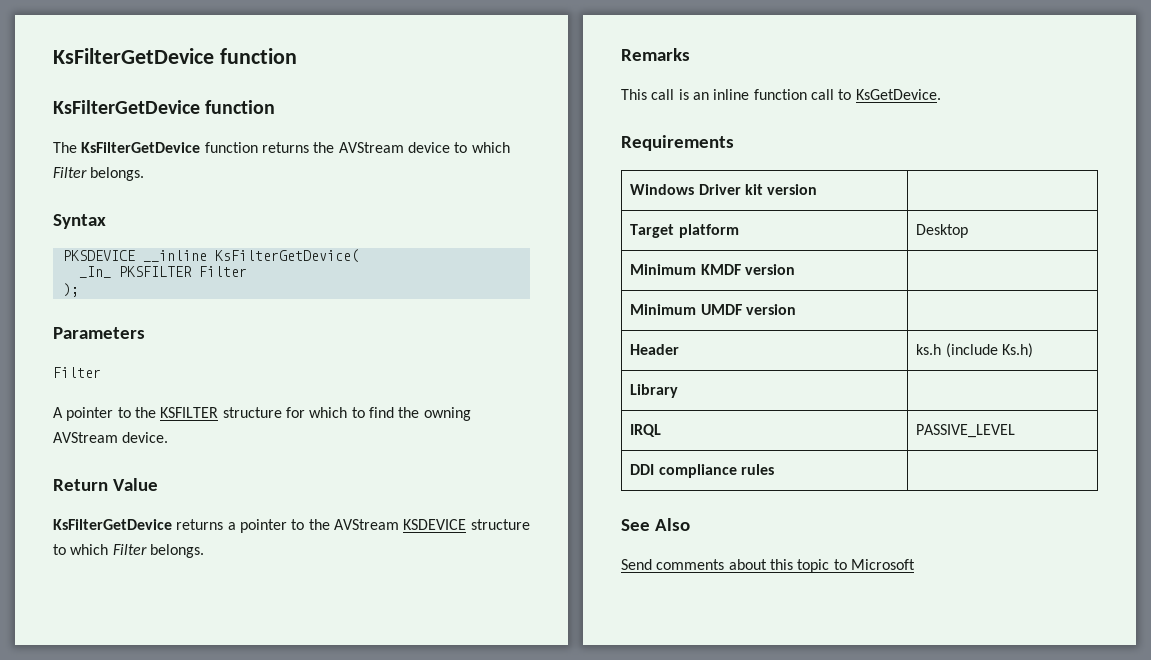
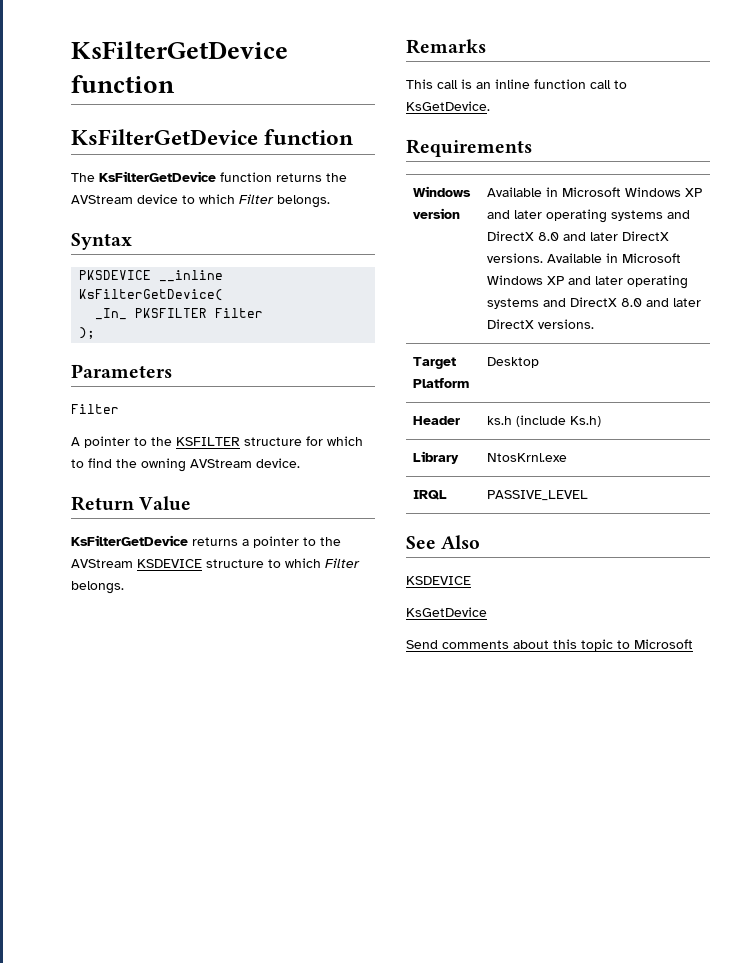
[698,184,818,195] Driver kit version | -> [413,208,461,219] [487,187,703,197] [487,209,691,223] [487,231,670,241] [487,253,682,263] [487,275,689,289] [487,297,702,309] [487,319,595,329] version | Available in Microsoft Windows XP and later operating systems and DirectX 8.0 and later DirectX versions. Available in Microsoft Windows XP and later operating systems and DirectX 8.0 and later DirectX versions.
[678,224,739,238] platform -> [413,378,470,388] Platform
[630,264,795,275] [630,304,796,315] // Minimum KMDF version | // Minimum UMDF version | -> (540, 362) none
(679, 391) none -> [487,453,568,462] NtosKrnl.exe
[630,464,774,478] // DDI compliance rules | -> (589, 495) none
(690, 524) none -> [406,576,471,585] [406,607,487,617] // KSDEVICE // KsGetDevice

